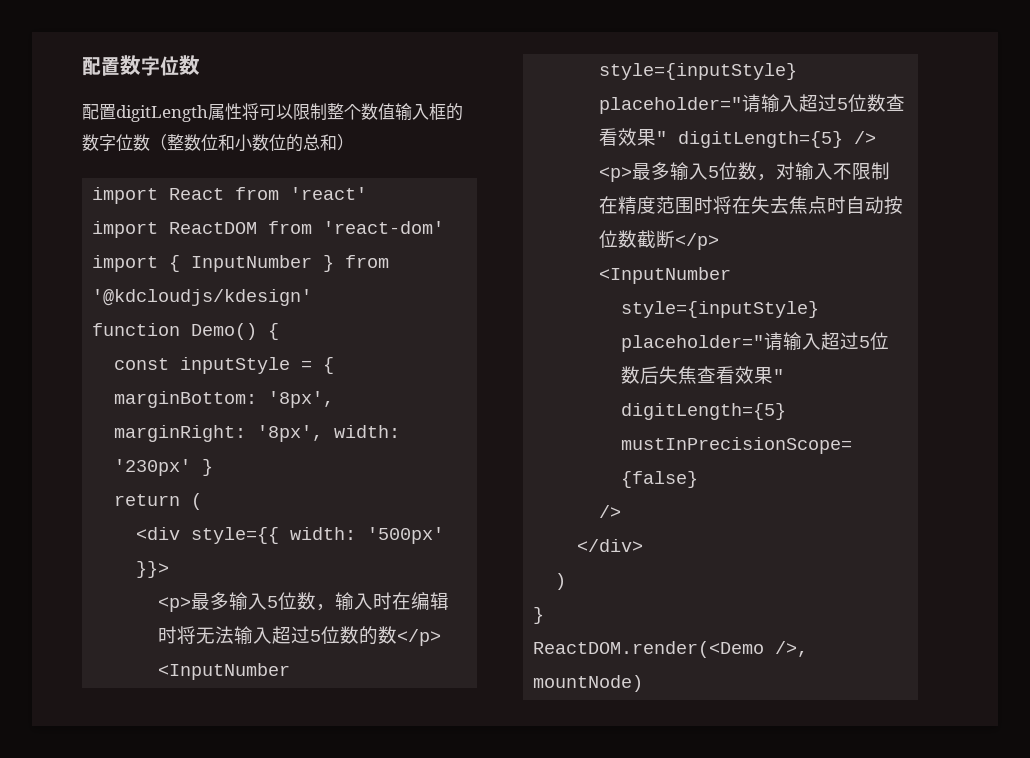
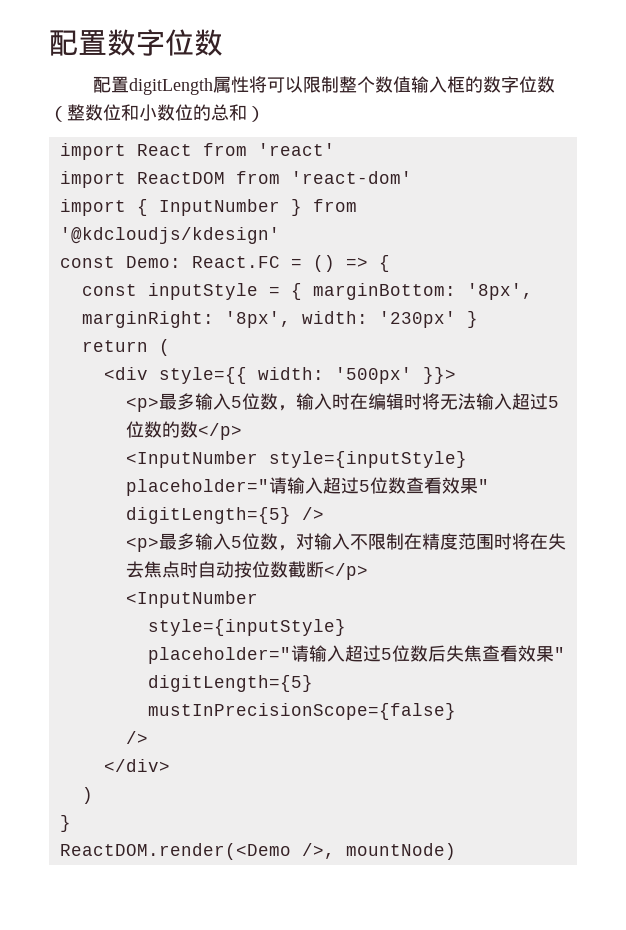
[92,323,258,340] function Demo() -> [59,255,368,272] const Demo: React.FC = () =>

